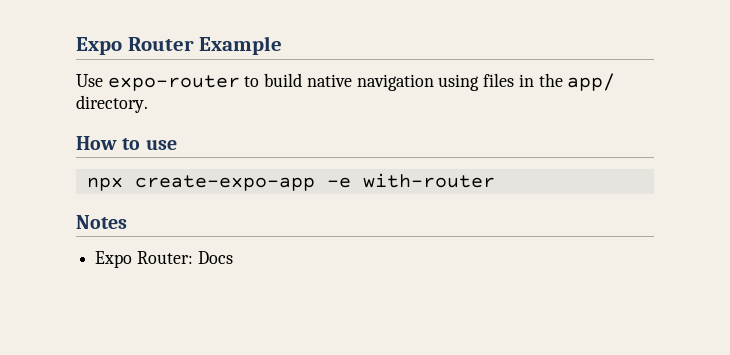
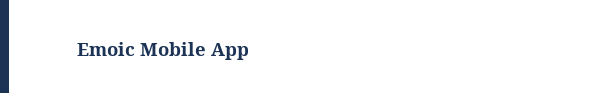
[76,36,283,55] [76,73,616,91] [76,95,148,113] [76,136,177,150] [86,173,495,191] [76,215,127,229] [95,251,233,268] Expo Router Example // Use expo-router to build native navigation using files in the app/ directory. // How to use // npx create-expo-app -e with-router // Notes // Expo Router: Docs -> [77,42,249,60] Emoic Mobile App

